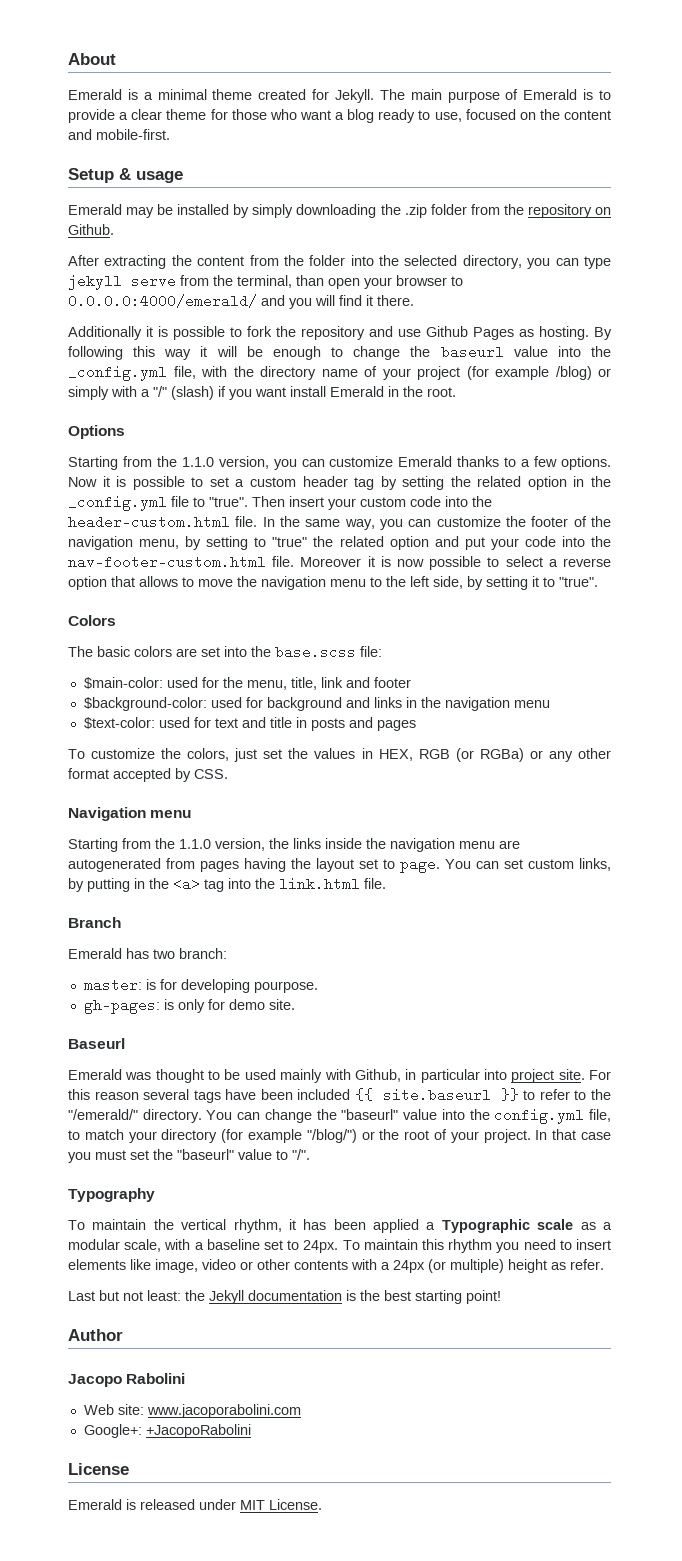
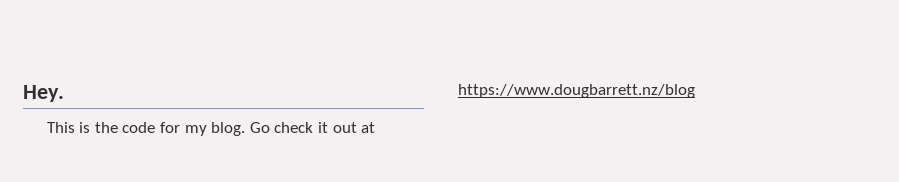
[68,53,116,65] [68,89,611,103] [68,109,611,123] [68,129,170,140] [68,168,183,183] [68,204,612,218] [68,224,114,235] [68,255,611,269] [68,274,463,290] [68,294,414,309] [68,326,612,340] [68,345,611,360] [68,365,611,381] [68,386,456,400] [68,425,125,439] [68,456,611,470] [68,476,611,490] [68,495,492,511] [68,515,611,530] [68,536,611,550] [68,555,611,570] [68,576,598,590] [68,615,116,626] [68,645,382,659] [83,677,411,690] [83,697,550,711] [83,717,416,731] [68,748,611,762] [68,768,228,782] [68,807,192,821] [68,838,520,852] [68,857,611,873] [68,877,386,892] [68,917,121,928] [68,948,227,959] [83,978,318,993] [83,998,295,1014] [68,1038,125,1049] [68,1069,611,1083] [68,1088,611,1103] [68,1108,612,1124] [68,1129,612,1143] [68,1149,310,1163] [68,1188,155,1202] [68,1219,612,1233] [68,1239,611,1253] [68,1259,604,1273] [68,1290,501,1304] [68,1329,123,1341] [68,1373,186,1387] [83,1404,301,1418] [83,1424,251,1438] [68,1463,129,1475] [68,1499,322,1510] About // Emerald is a minimal theme created for Jekyll. The main purpose of Emerald is to provide a clear theme for those who want a blog ready to use, focused on the content and mobile-first. // Setup & usage // Emerald may be installed by simply downloading the .zip folder from the repository on Github. // After extracting the content from the folder into the selected directory, you can type jekyll serve from the terminal, than open your browser to 0.0.0.0:4000/emerald/ and you will find it there. // Additionally it is possible to fork the repository and use Github Pages as hosting. By following this way it will be enough to change the baseurl value into the _config.yml file, with the directory name of your project (for example /blog) or simply with a "/" (slash) if you want install Emerald in the root. // Options // Starting from the 1.1.0 version, you can customize Emerald thanks to a few options. Now it is possible to set a custom header tag by setting the related option in the _config.yml file to "true". Then insert your custom code into the header-custom.html file. In the same way, you can customize the footer of the navigation menu, by setting to "true" the related option and put your code into the nav-footer-custom.html file. Moreover it is now possible to select a reverse option that allows to move the navigation menu to the left side, by setting it to "true". // Colors // The basic colors are set into the base.scss file: // $main-color: used for the menu, title, link and footer // $background-color: used for background and links in the navigation menu // $text-color: used for text and title in posts and pages // To customize the colors, just set the values in HEX, RGB (or RGBa) or any other format accepted by CSS. // Navigation menu // Starting from the 1.1.0 version, the links inside the navigation menu are autogenerated from pages having the layout set to page. You can set custom links, by putting in the <a> tag into the link.html file. // Branch // Emerald has two branch: // master: is for developing pourpose. // gh-pages: is only for demo site. // Baseurl // Emerald was thought to be used mainly with Github, in particular into project site. For this reason several tags have been included {{ site.baseurl }} to refer to the "/emerald/" directory. You can change the "baseurl" value into the config.yml file, to match your directory (for example "/blog/") or the root of your project. In that case you must set the "baseurl" value to "/". // Typography // To maintain the vertical rhythm, it has been applied a Typographic scale as a modular scale, with a baseline set to 24px. To maintain this rhythm you need to insert elements like image, video or other contents with a 24px (or multiple) height as refer. // Last but not least: the Jekyll documentation is the best starting point! // Author // Jacopo Rabolini // Web site: www.jacoporabolini.com // Google+: +JacopoRabolini // License // Emerald is released under MIT License. -> [23,85,64,102] [46,122,376,136] [458,84,695,98] Hey. // This is the code for my blog. Go check it out at https://www.dougbarrett.nz/blog

